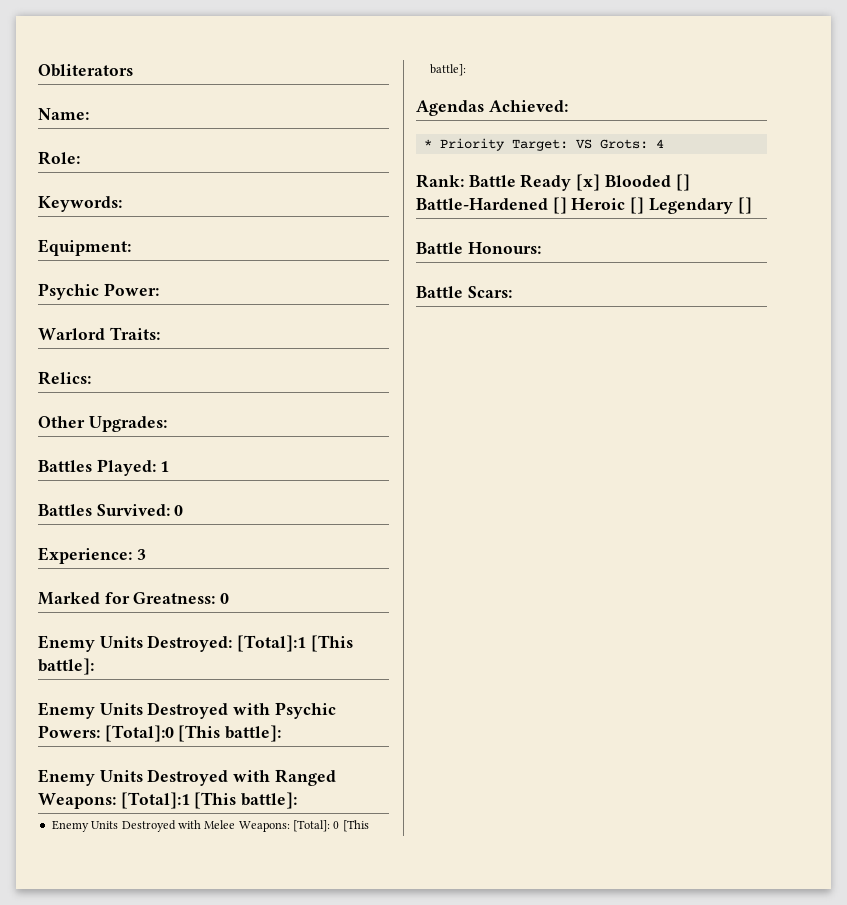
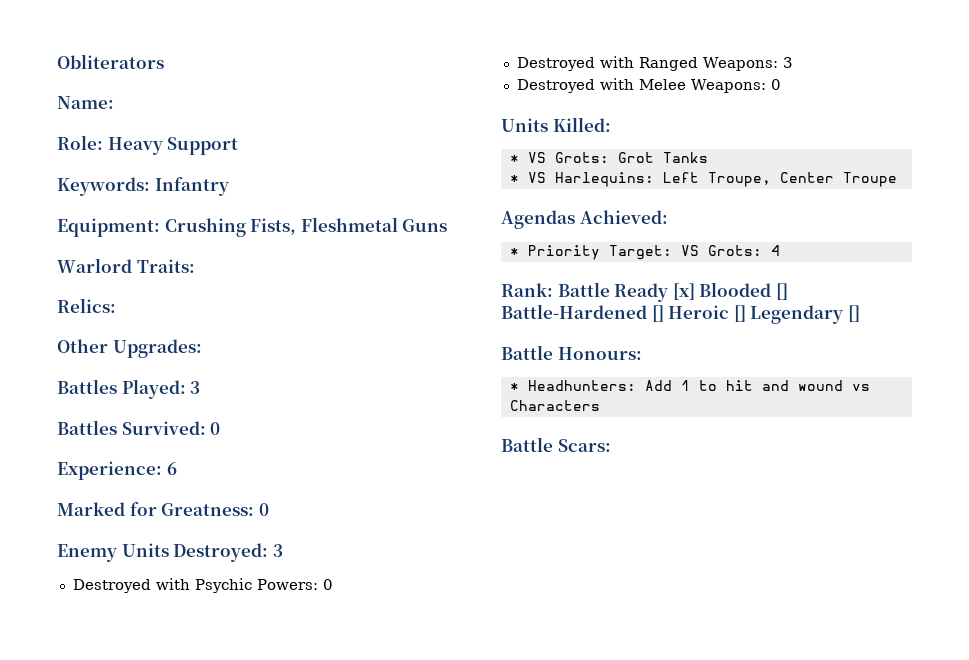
(80, 158) none -> [107,137,239,155] Heavy Support
(122, 204) none -> [154,177,229,196] Infantry
[38,283,159,300] // Psychic Power: -> [164,217,448,237] Crushing Fists, Fleshmetal Guns
[160,461,170,472] 1 -> [190,381,201,394] 3
[136,549,146,560] 3 -> [166,462,177,475] 6
[237,635,353,652] [38,658,94,675] [38,702,336,719] [38,725,282,742] [38,769,336,786] [38,792,298,809] [51,820,119,832] [Total]:1 [This battle]: // Enemy Units Destroyed with Psychic Powers: [Total]:0 [This battle]: // Enemy Units Destroyed with Ranged Weapons: [Total]:1 [This battle]: // Enemy Units -> [272,544,283,557] [72,578,333,593] [516,56,793,71] 3 // Destroyed with Psychic Powers: 0 // Destroyed with Ranged Weapons: 3 //
[293,820,369,832] [429,64,466,76] [Total]: 0 [This battle]: -> [770,79,781,90] [501,117,611,132] [509,152,708,163] [509,172,897,187] 0 // Units Killed: // * VS Grots: Grot Tanks // * VS Harlequins: Left Troupe, Center Troupe
(541, 248) none -> [509,380,870,391] [509,400,600,411] // * Headhunters: Add 1 to hit and wound vs Characters

